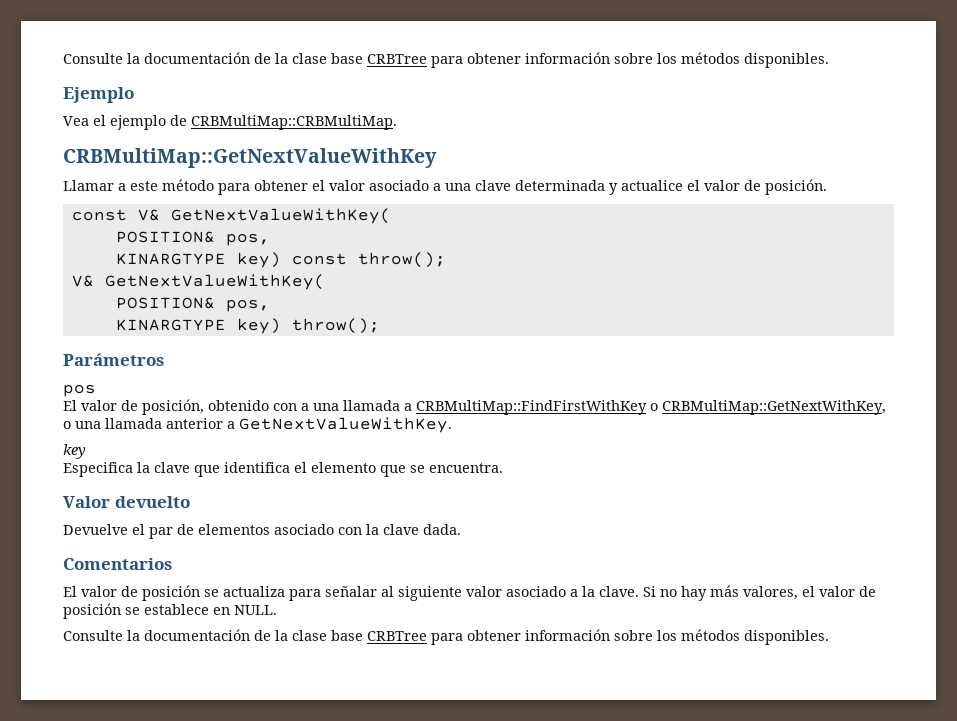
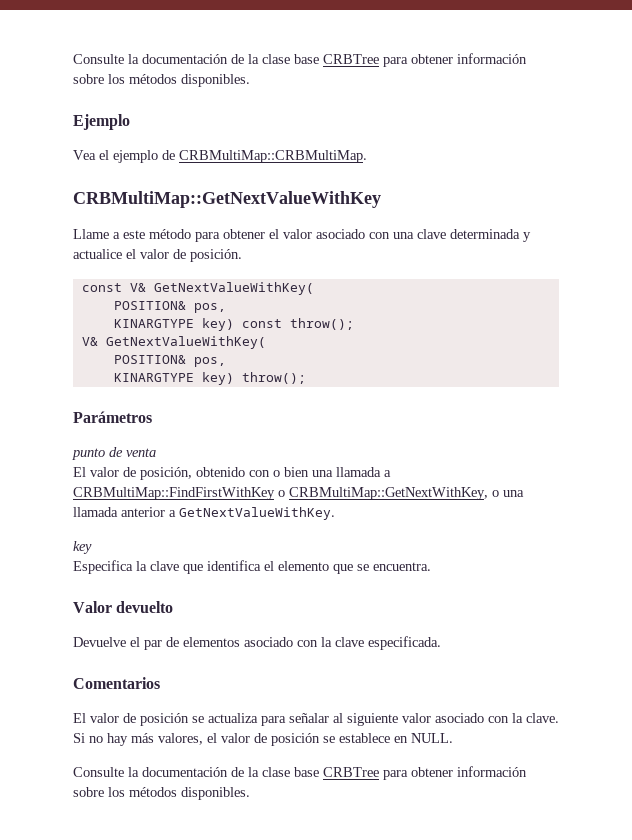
[63,180,114,191] Llamar -> [73,229,109,239] Llame
[433,183,441,191] a -> [369,232,390,239] con
[63,384,96,397] pos -> [72,447,156,460] punto de venta
[301,403,309,411] a -> [273,467,309,477] o bien
[423,524,461,535] dada. -> [368,636,441,650] especificada.
[570,589,578,597] a -> [488,716,509,723] con

